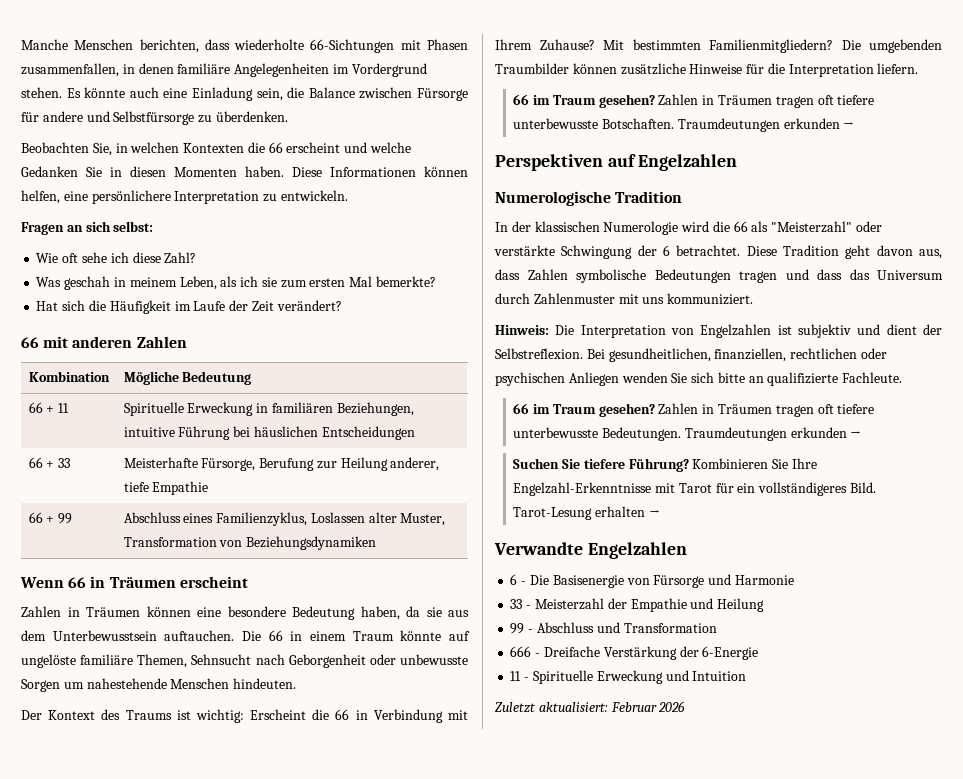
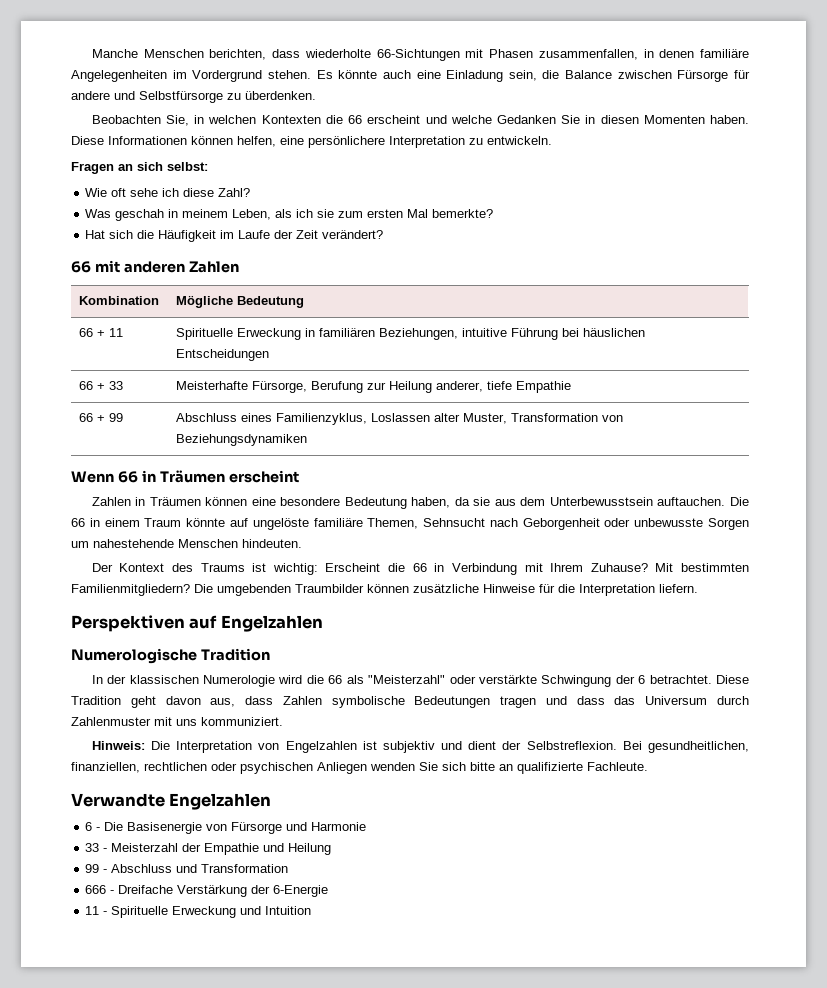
[513,94,875,108] [513,118,855,132] // 66 im Traum gesehen? Zahlen in Träumen tragen oft tiefere unterbewusste Botschaften. Traumdeutungen erkunden → -> (698, 588) none
[513,403,875,417] [513,427,862,441] [513,458,817,472] [513,482,876,496] [513,506,660,520] // 66 im Traum gesehen? Zahlen in Träumen tragen oft tiefere unterbewusste Bedeutungen. Traumdeutungen erkunden → // Suchen Sie tiefere Führung? Kombinieren Sie Ihre Engelzahl-Erkenntnisse mit Tarot für ein vollständigeres Bild. Tarot-Lesung erhalten → -> (648, 766) none
[495,701,686,713] // Zuletzt aktualisiert: Februar 2026 -> (312, 910) none

